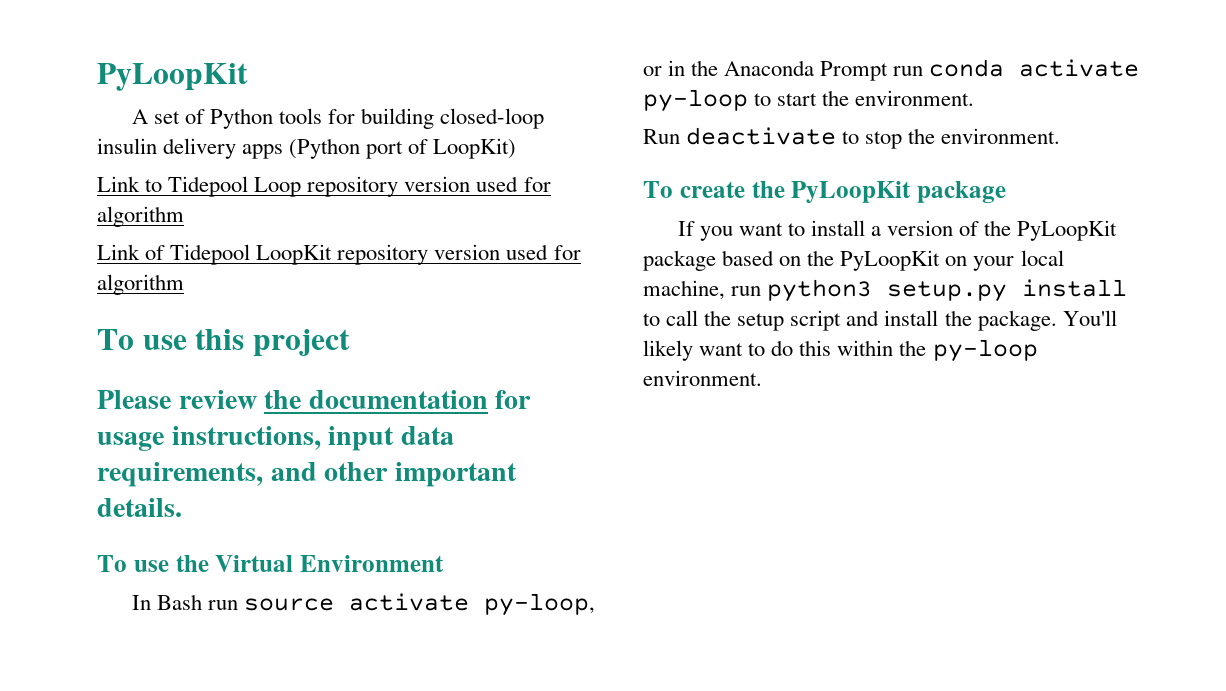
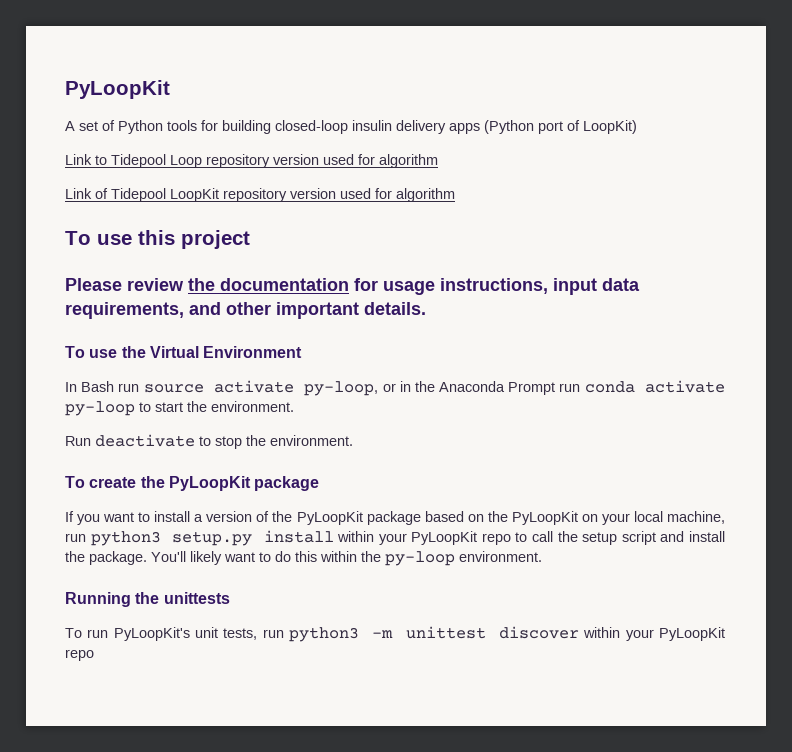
(1128, 288) none -> [337,531,511,545] within your PyLoopKit repo
(762, 378) none -> [65,592,230,607] [65,626,726,642] [65,649,94,661] // Running the unittests // To run PyLoopKit's unit tests, run python3 -m unittest discover within your PyLoopKit repo

